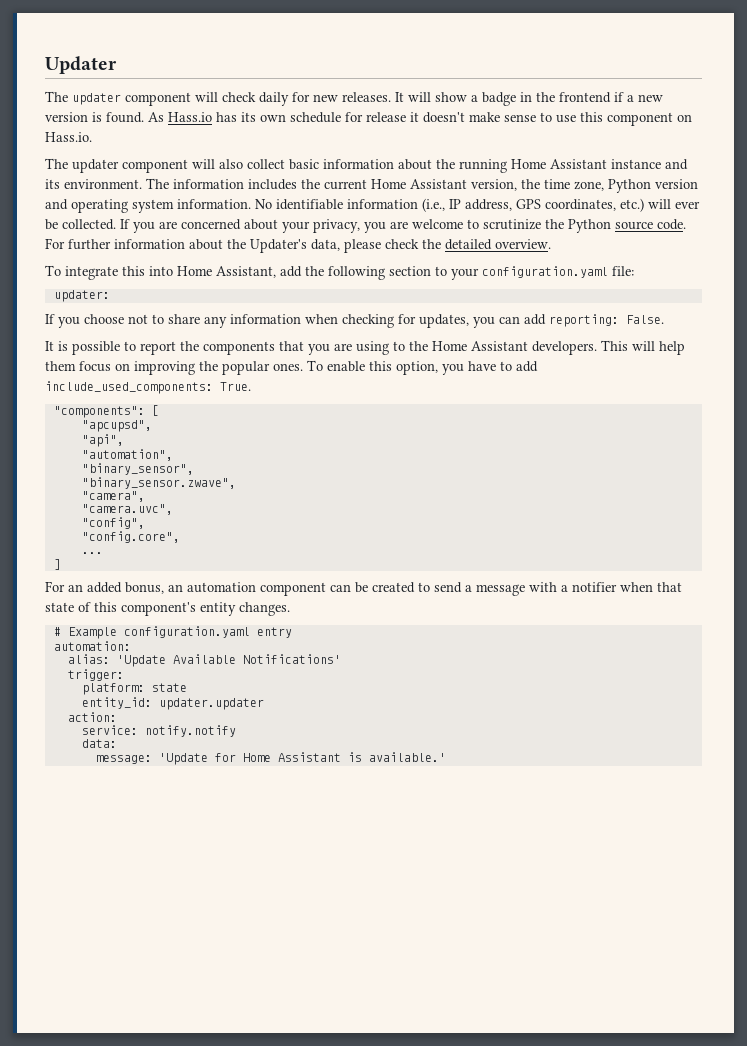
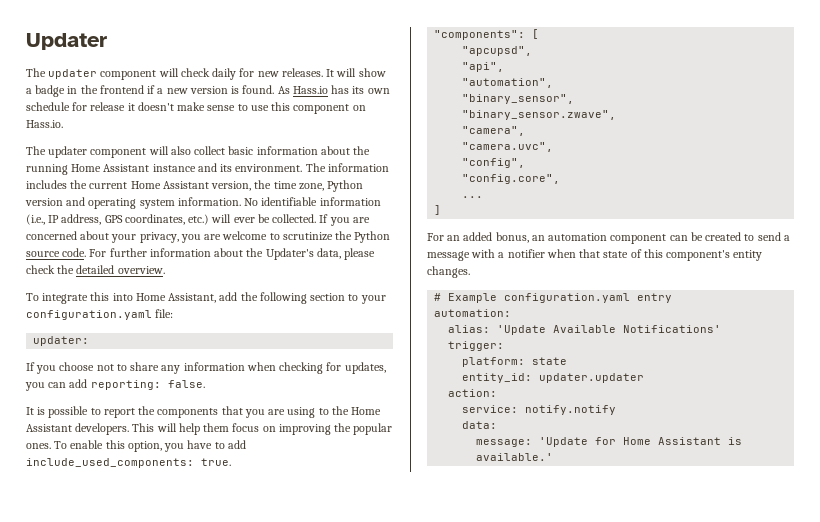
[626,315,664,324] False. -> [167,380,205,388] false.
[220,382,251,391] True. -> [201,458,231,466] true.

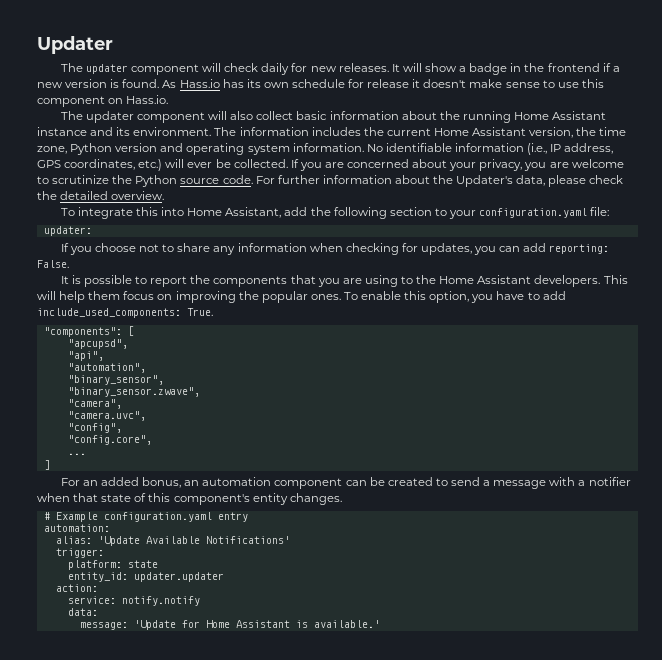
[167,380,205,388] false. -> [37,260,69,268] False.
[201,458,231,466] true. -> [187,308,213,316] True.

